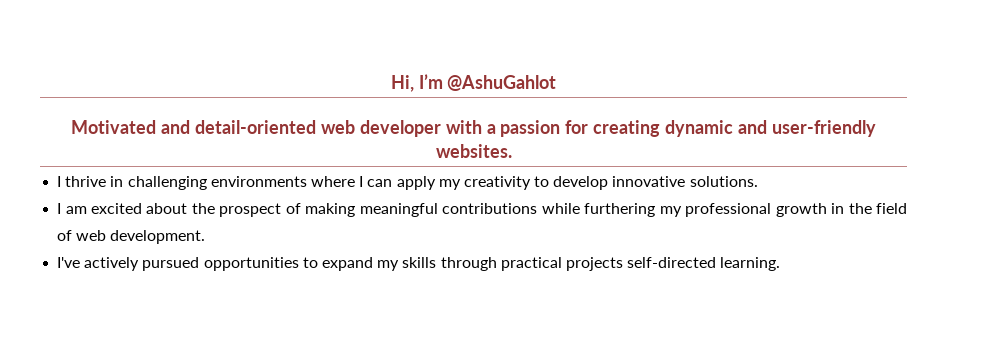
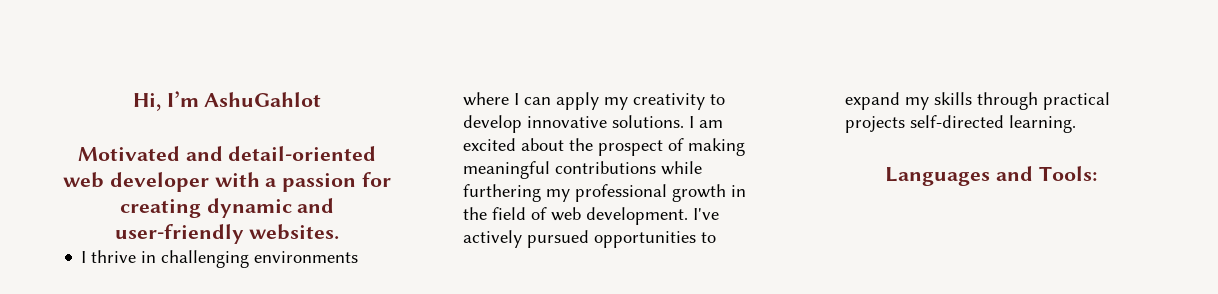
[447,75,557,91] @AshuGahlot -> [204,92,322,107] AshuGahlot
(758, 181) // -> (685, 121) none
(206, 237) // -> (689, 216) none
(781, 264) none -> [885,166,1097,186] // Languages and Tools:

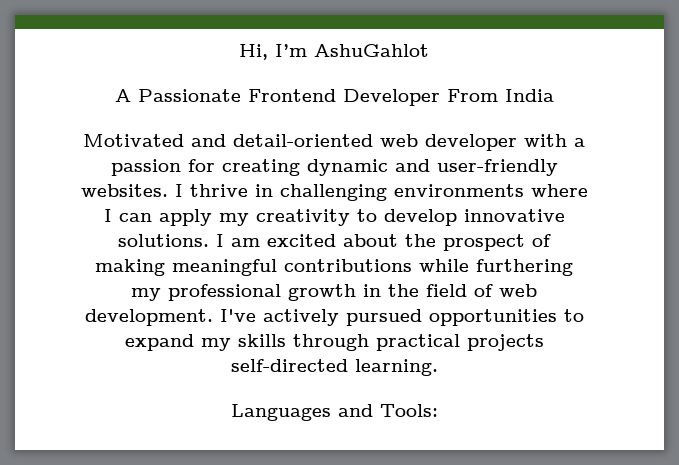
(322, 99) none -> [114,89,554,106] // A Passionate Frontend Developer From India
(340, 232) // -> (168, 190) none

